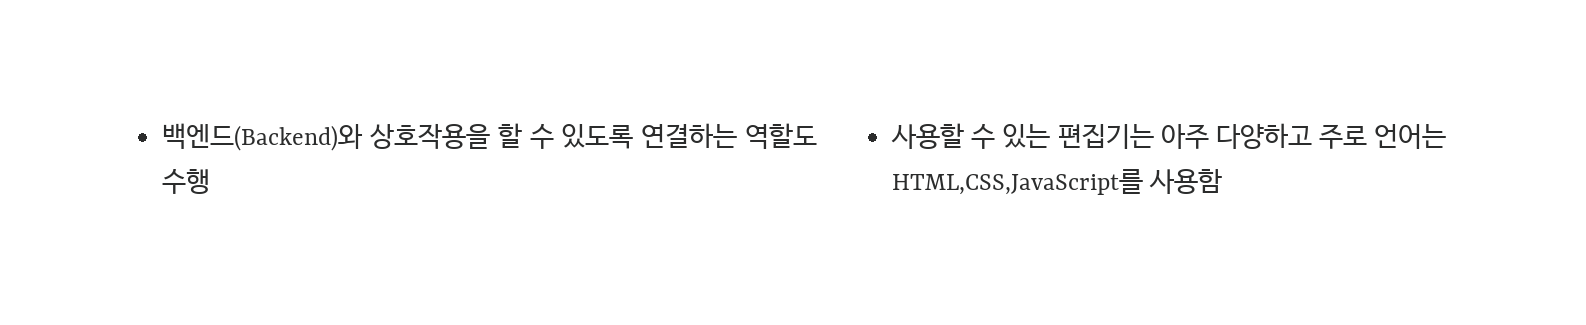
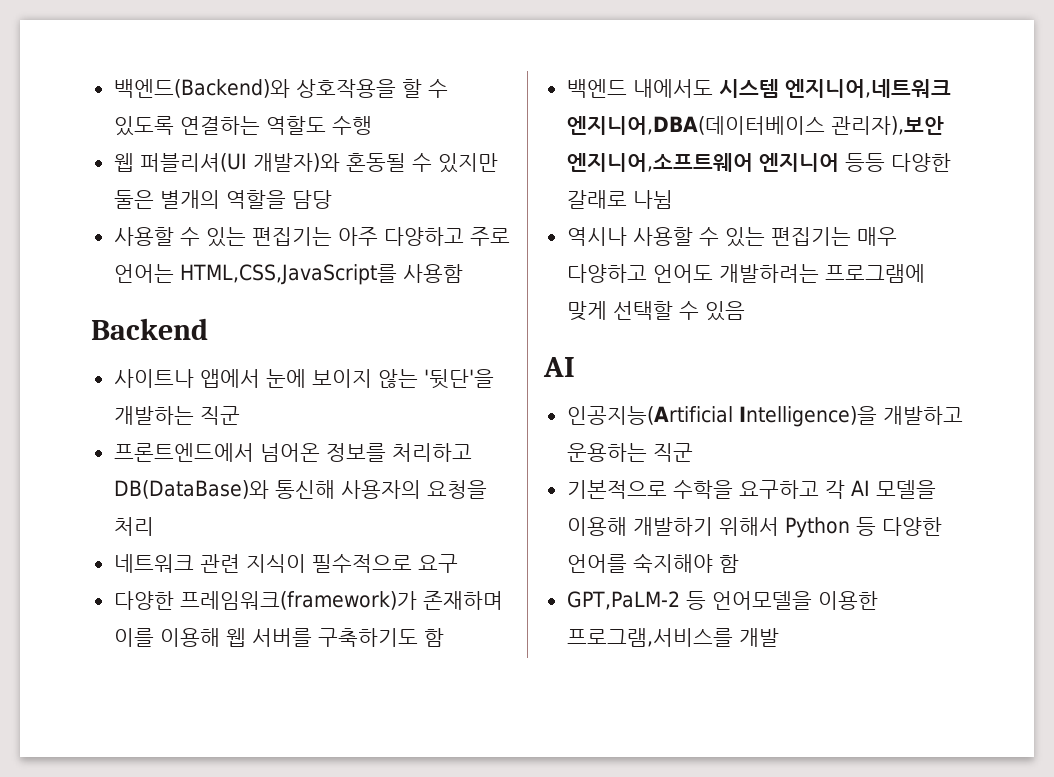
(211, 181) none -> [113,153,498,173] [113,190,332,209] // 웹 퍼블리셔(UI 개발자)와 혼동될 수 있지만 둘은 별개의 역할을 담당
(1223, 181) none -> [91,318,208,340] [113,369,494,389] [113,406,240,425] [113,443,472,462] [113,480,487,499] [113,517,154,536] [113,554,458,573] [113,591,503,610] [113,628,444,647] [566,79,951,98] [566,116,944,135] [566,153,951,172] [566,190,673,209] [566,227,897,247] [566,264,925,283] [566,301,745,321] [543,357,575,377] [566,406,963,427] [566,443,693,462] [566,480,936,499] [566,517,942,538] [566,553,739,573] [566,591,878,610] [566,628,779,647] // Backend // 사이트나 앱에서 눈에 보이지 않는 '뒷단'을 개발하는 직군 // 프론트엔드에서 넘어온 정보를 처리하고 DB(DataBase)와 통신해 사용자의 요청을 처리 // 네트워크 관련 지식이 필수적으로 요구 // 다양한 프레임워크(framework)가 존재하며 이를 이용해 웹 서버를 구축하기도 함 // 백엔드 내에서도 시스템 엔지니어,네트워크 엔지니어,DBA(데이터베이스 관리자),보안 엔지니어,소프트웨어 엔지니어 등등 다양한 갈래로 나뉨 // 역시나 사용할 수 있는 편집기는 매우 다양하고 언어도 개발하려는 프로그램에 맞게 선택할 수 있음 // AI // 인공지능(Artificial Intelligence)을 개발하고 운용하는 직군 // 기본적으로 수학을 요구하고 각 AI 모델을 이용해 개발하기 위해서 Python 등 다양한 언어를 숙지해야 함 // GPT,PaLM-2 등 언어모델을 이용한 프로그램,서비스를 개발

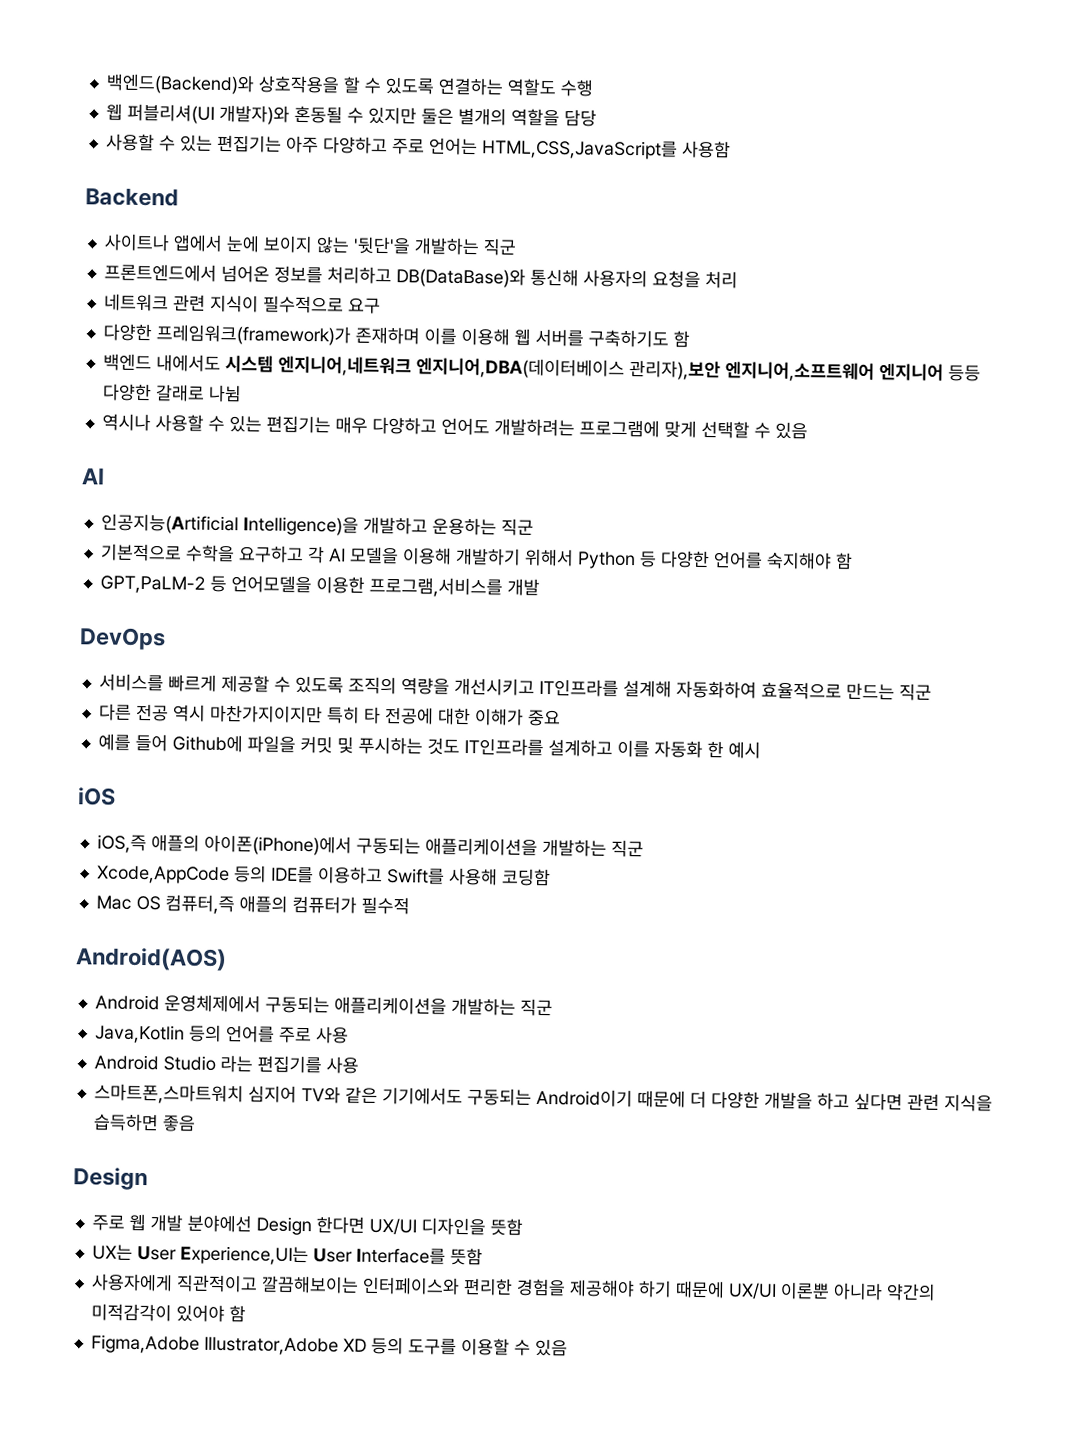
(779, 637) none -> [79,627,166,651] [98,673,932,701] [98,703,561,727] [97,733,761,759] [77,787,116,806] [96,834,644,858] [96,865,551,887] [95,894,410,915] [75,947,227,972] [94,994,553,1017] [94,1024,349,1044] [93,1054,359,1074] [93,1083,993,1112] [92,1113,196,1132] [73,1167,148,1191] [91,1213,523,1236] [91,1244,483,1266] [90,1273,936,1301] [90,1303,246,1323] [90,1334,568,1357] // DevOps // 서비스를 빠르게 제공할 수 있도록 조직의 역량을 개선시키고 IT인프라를 설계해 자동화하여 효율적으로 만드는 직군 // 다른 전공 역시 마찬가지이지만 특히 타 전공에 대한 이해가 중요 // 예를 들어 Github에 파일을 커밋 및 푸시하는 것도 IT인프라를 설계하고 이를 자동화 한 예시 // iOS // iOS,즉 애플의 아이폰(iPhone)에서 구동되는 애플리케이션을 개발하는 직군 // Xcode,AppCode 등의 IDE를 이용하고 Swift를 사용해 코딩함 // Mac OS 컴퓨터,즉 애플의 컴퓨터가 필수적 // Android(AOS) // Android 운영체제에서 구동되는 애플리케이션을 개발하는 직군 // Java,Kotlin 등의 언어를 주로 사용 // Android Studio 라는 편집기를 사용 // 스마트폰,스마트워치 심지어 TV와 같은 기기에서도 구동되는 Android이기 때문에 더 다양한 개발을 하고 싶다면 관련 지식을 습득하면 좋음 // Design // 주로 웹 개발 분야에선 Design 한다면 UX/UI 디자인을 뜻함 // UX는 User Experience,UI는 User Interface를 뜻함 // 사용자에게 직관적이고 깔끔해보이는 인터페이스와 편리한 경험을 제공해야 하기 때문에 UX/UI 이론뿐 아니라 약간의 미적감각이 있어야 함 // Figma,Adobe Illustrator,Adobe XD 등의 도구를 이용할 수 있음

